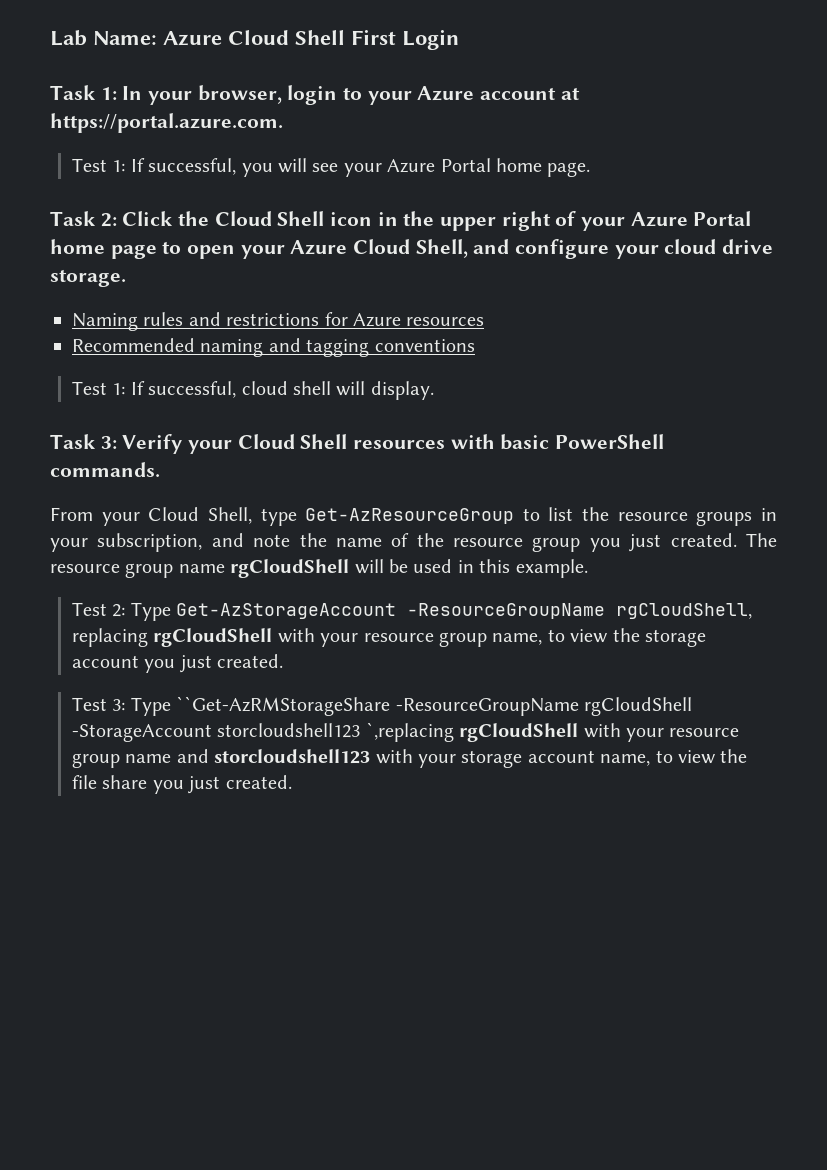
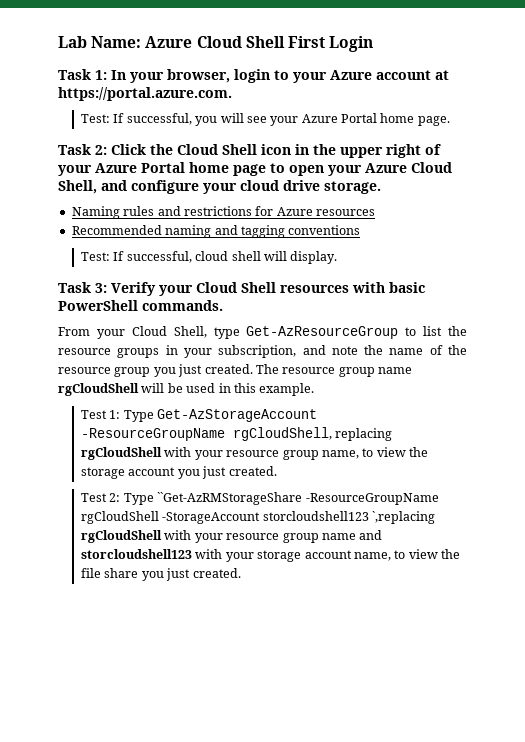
[72,158,126,172] Test 1: -> [80,114,110,123] Test:
[72,381,126,395] Test 1: -> [80,252,110,261] Test:
[112,604,126,617] 2: -> [109,410,121,419] 1:
[112,699,126,711] 3: -> [109,493,121,502] 2:

